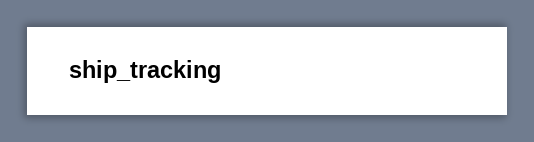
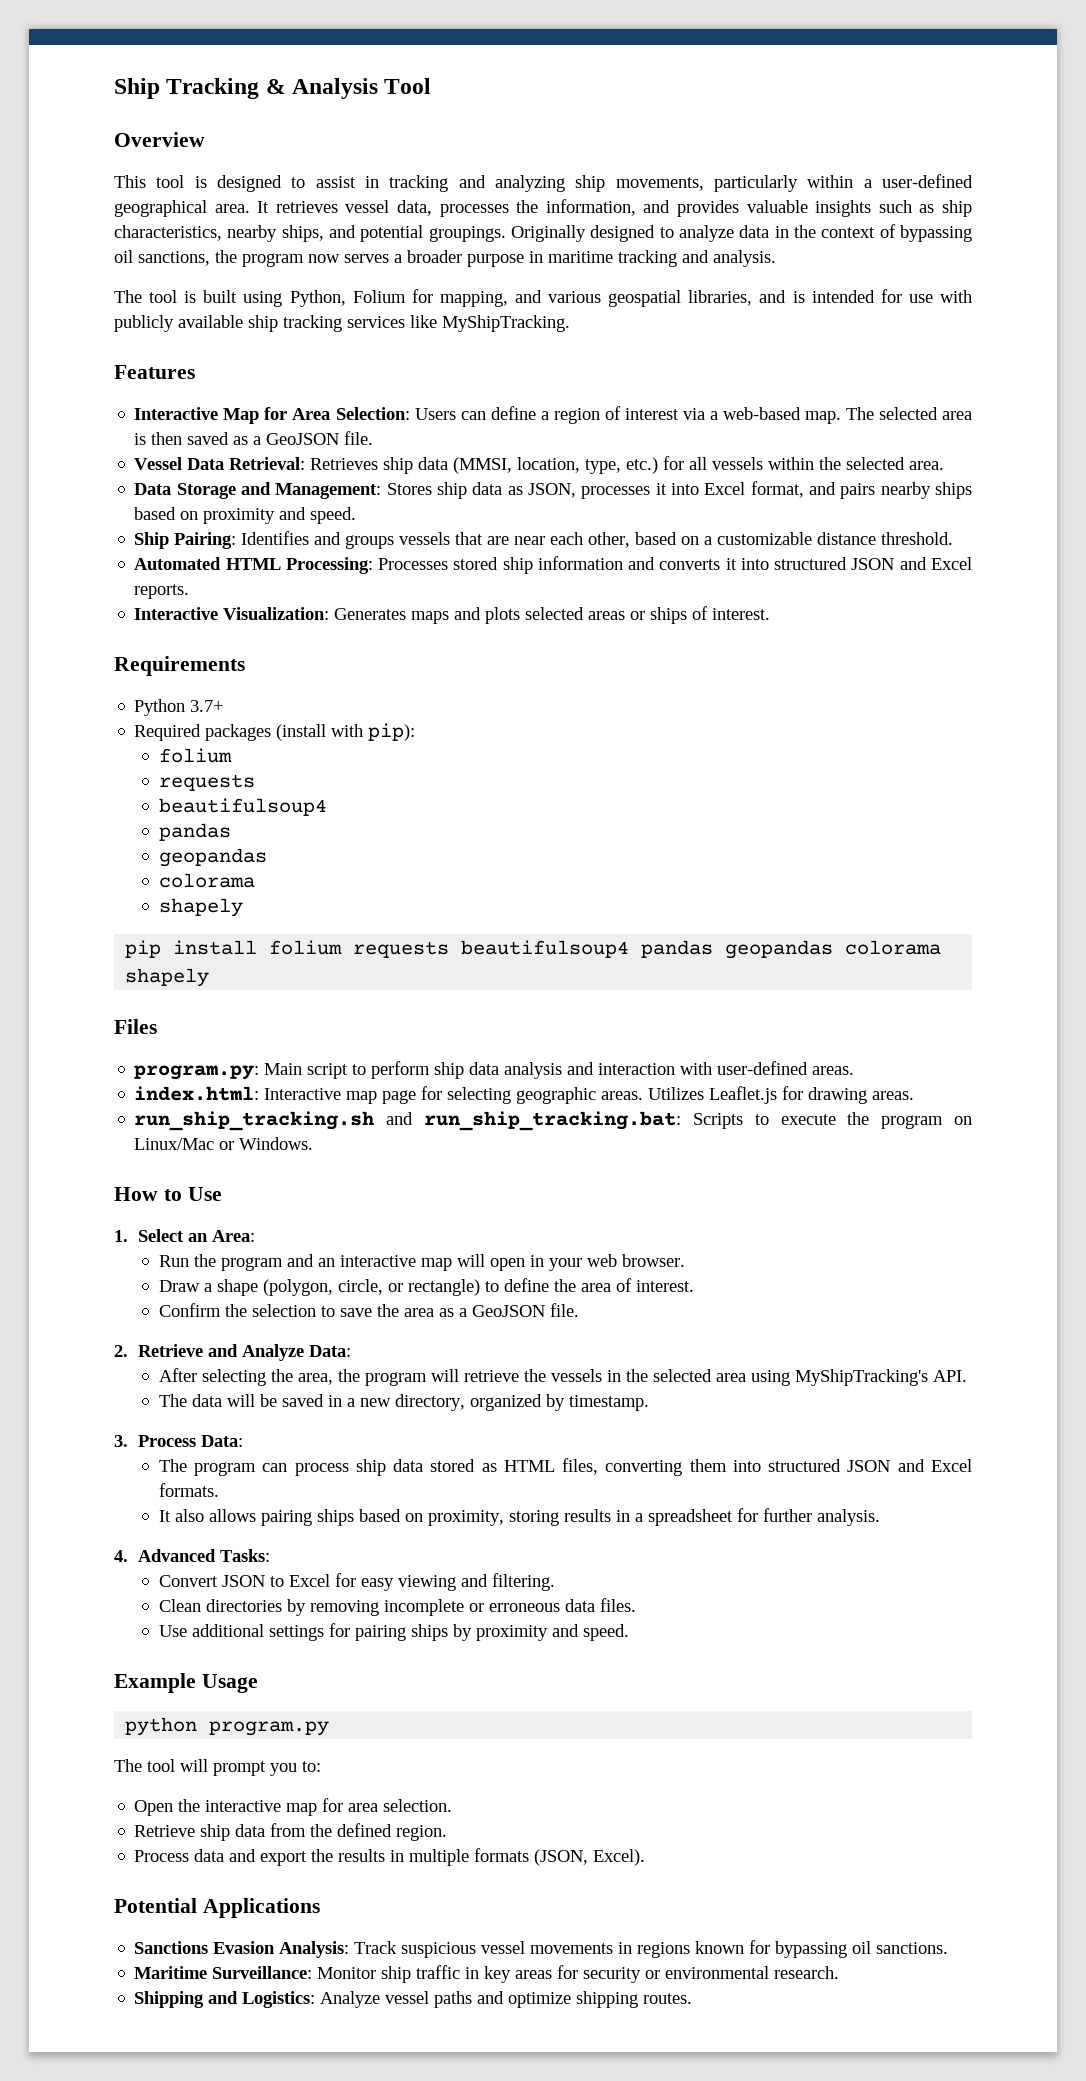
[69,60,221,83] ship_tracking -> [114,78,432,99] [114,132,205,147] [114,174,973,192] [114,199,973,217] [114,224,973,242] [114,250,776,267] [114,289,972,307] [114,315,570,332] [114,365,195,379] [134,406,973,424] [134,431,374,445] [134,456,945,474] [134,481,973,499] [134,507,357,524] [134,531,954,549] [134,556,972,574] [134,584,190,599] [134,606,771,624] [114,656,245,676] [134,699,224,716] [134,723,416,741] [158,748,232,763] [158,774,255,791] [158,798,327,816] [158,823,231,841] [158,848,267,867] [158,873,255,888] [158,898,243,917] [125,940,942,959] [125,968,210,987] [114,1019,157,1034] [134,1061,855,1080] [134,1086,915,1104] [134,1111,972,1131] [134,1137,314,1150] [114,1187,222,1201] [114,1229,256,1242] [158,1254,685,1271] [158,1278,694,1296] [158,1303,579,1317] [114,1344,352,1361] [158,1368,967,1386] [158,1394,649,1411] [114,1435,244,1447] [158,1458,973,1476] [158,1483,219,1497] [158,1508,880,1526] [114,1549,271,1562] [158,1573,555,1591] [158,1598,636,1616] [158,1623,629,1641] [114,1673,258,1693] [125,1717,330,1736] [114,1759,321,1776] [134,1798,453,1816] [134,1823,448,1841] [134,1848,646,1866] [114,1898,320,1918] [134,1940,949,1958] [134,1965,840,1983] [134,1991,693,2008] Ship Tracking & Analysis Tool // Overview // This tool is designed to assist in tracking and analyzing ship movements, particularly within a user-defined geographical area. It retrieves vessel data, processes the information, and provides valuable insights such as ship characteristics, nearby ships, and potential groupings. Originally designed to analyze data in the context of bypassing oil sanctions, the program now serves a broader purpose in maritime tracking and analysis. // The tool is built using Python, Folium for mapping, and various geospatial libraries, and is intended for use with publicly available ship tracking services like MyShipTracking. // Features // Interactive Map for Area Selection: Users can define a region of interest via a web-based map. The selected area is then saved as a GeoJSON file. // Vessel Data Retrieval: Retrieves ship data (MMSI, location, type, etc.) for all vessels within the selected area. // Data Storage and Management: Stores ship data as JSON, processes it into Excel format, and pairs nearby ships based on proximity and speed. // Ship Pairing: Identifies and groups vessels that are near each other, based on a customizable distance threshold. // Automated HTML Processing: Processes stored ship information and converts it into structured JSON and Excel reports. // Interactive Visualization: Generates maps and plots selected areas or ships of interest. // Requirements // Python 3.7+ // Required packages (install with pip): // folium // requests // beautifulsoup4 // pandas // geopandas // colorama // shapely // pip install folium requests beautifulsoup4 pandas geopandas colorama shapely // Files // program.py: Main script to perform ship data analysis and interaction with user-defined areas. // index.html: Interactive map page for selecting geographic areas. Utilizes Leaflet.js for drawing areas. // run_ship_tracking.sh and run_ship_tracking.bat: Scripts to execute the program on Linux/Mac or Windows. // How to Use // 1. Select an Area: // Run the program and an interactive map will open in your web browser. // Draw a shape (polygon, circle, or rectangle) to define the area of interest. // Confirm the selection to save the area as a GeoJSON file. // 2. Retrieve and Analyze Data: // After selecting the area, the program will retrieve the vessels in the selected area using MyShipTracking's API. // The data will be saved in a new directory, organized by timestamp. // 3. Process Data: // The program can process ship data stored as HTML files, converting them into structured JSON and Excel formats. // It also allows pairing ships based on proximity, storing results in a spreadsheet for further analysis. // 4. Advanced Tasks: // Convert JSON to Excel for easy viewing and filtering. // Clean directories by removing incomplete or erroneous data files. // Use additional settings for pairing ships by proximity and speed. // Example Usage // python program.py // The tool will prompt you to: // Open the interactive map for area selection. // Retrieve ship data from the defined region. // Process data and export the results in multiple formats (JSON, Excel). // Potential Applications // Sanctions Evasion Analysis: Track suspicious vessel movements in regions known for bypassing oil sanctions. // Maritime Surveillance: Monitor ship traffic in key areas for security or environmental research. // Shipping and Logistics: Analyze vessel paths and optimize shipping routes.

